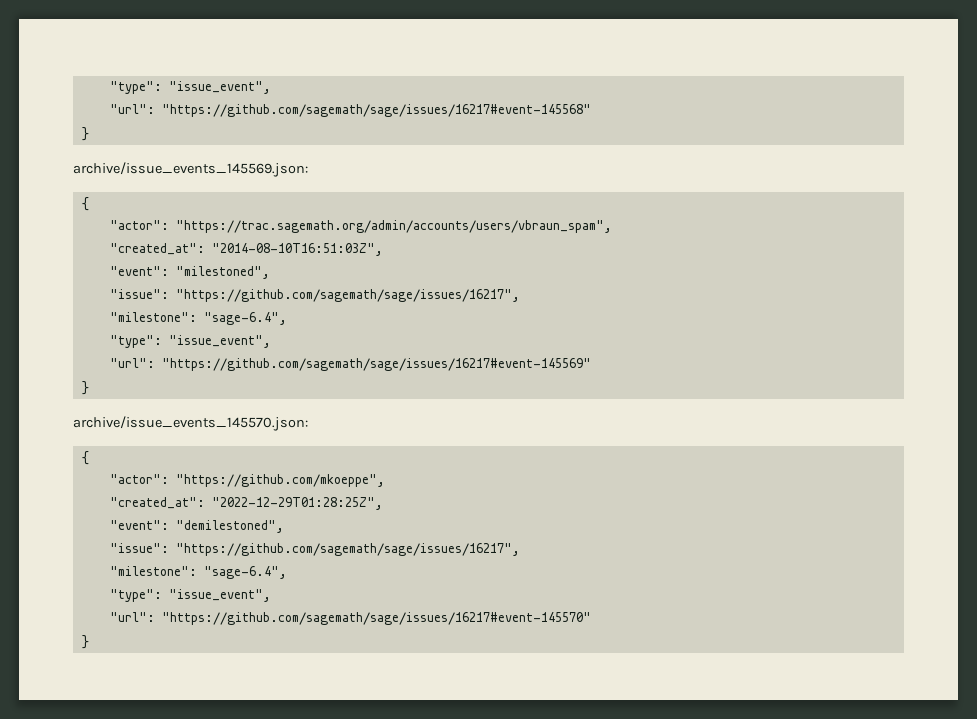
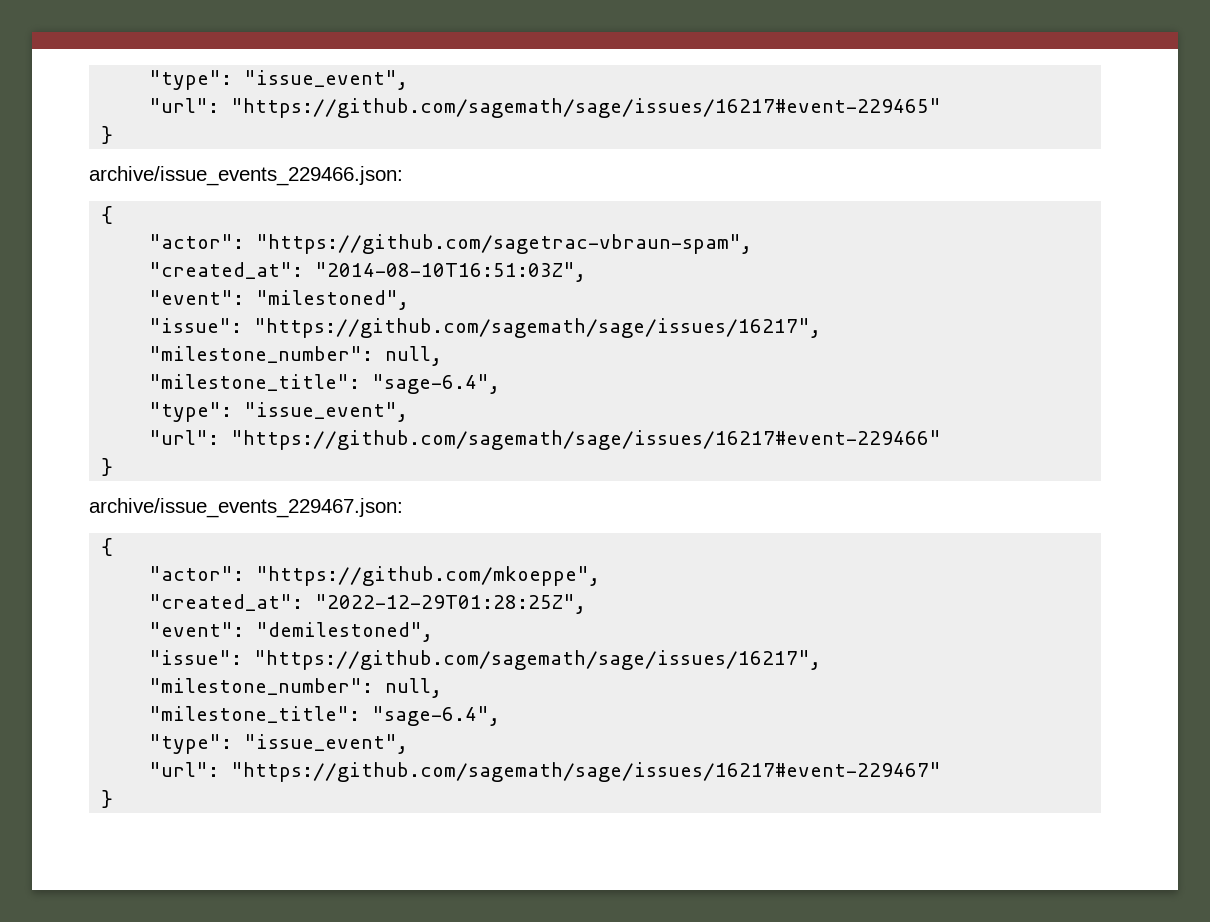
[109,81,271,94] [109,104,591,117] [81,127,89,141] [73,162,308,177] [81,197,89,211] [109,220,612,233] "type": "issue_event", // "url": "https://github.com/sagemath/sage/issues/16217#event-145568" // } // archive/issue_events_145569.json: // { // "actor": "https://trac.sagemath.org/admin/accounts/users/vbraun_spam", -> [149,70,409,90] [149,98,942,118] [101,126,114,144] [89,166,403,186] [101,206,114,224] [149,234,753,254] "type": "issue_event", // "url": "https://github.com/sagemath/sage/issues/16217#event-229465" // } // archive/issue_events_229466.json: // { // "actor": "https://github.com/sagetrac-vbraun-spam",
[109,312,287,325] [109,335,271,348] [109,358,591,371] [81,381,89,395] [73,416,308,431] "milestone": "sage-6.4", // "type": "issue_event", // "url": "https://github.com/sagemath/sage/issues/16217#event-145569" // } // archive/issue_events_145570.json: -> [149,346,443,366] [149,374,501,394] [149,402,409,422] [149,430,942,450] [101,458,114,476] [89,498,403,518] "milestone_number": null, // "milestone_title": "sage-6.4", // "type": "issue_event", // "url": "https://github.com/sagemath/sage/issues/16217#event-229466" // } // archive/issue_events_229467.json:
[109,566,287,579] [109,589,271,602] [109,612,591,625] "milestone": "sage-6.4", // "type": "issue_event", // "url": "https://github.com/sagemath/sage/issues/16217#event-145570" -> [149,678,443,698] [149,706,501,726] [149,734,409,754] [149,762,942,782] "milestone_number": null, // "milestone_title": "sage-6.4", // "type": "issue_event", // "url": "https://github.com/sagemath/sage/issues/16217#event-229467"

